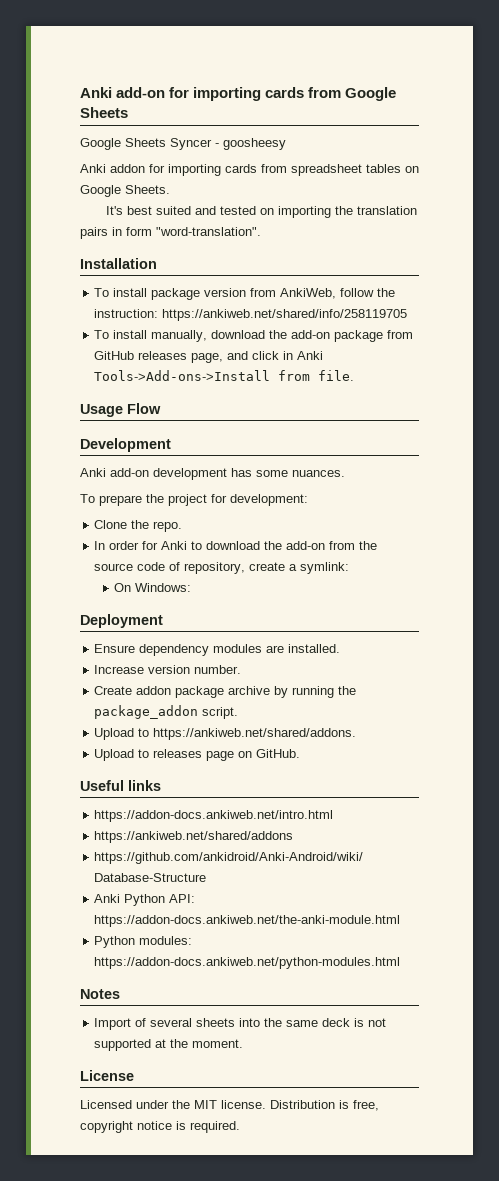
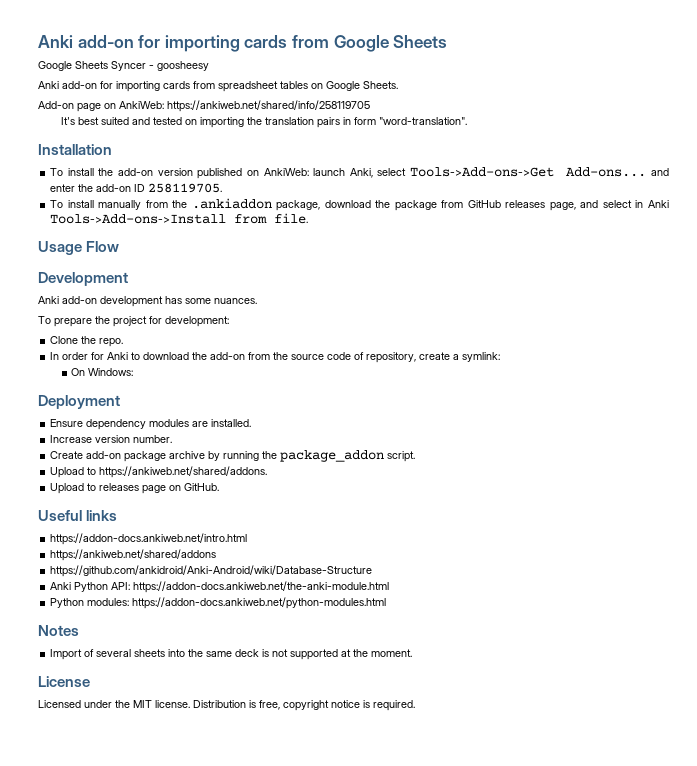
[110,164,145,173] addon -> [62,81,97,89] add-on
(170, 189) none -> [38,100,370,112] // Add-on page on AnkiWeb: https://ankiweb.net/shared/info/258119705
[151,288,396,300] [94,309,408,321] [94,330,331,342] package version from AnkiWeb, follow the instruction: https://ankiweb.net/shared/info/258119705 // To install manually, download the add-on -> [98,167,669,179] [50,183,223,193] [50,198,391,211] the add-on version published on AnkiWeb: launch Anki, select Tools->Add-ons->Get Add-ons... and enter the add-on ID 258119705. // To install manually from the .ankiaddon package, download the
[252,351,280,360] click -> [602,200,632,208] select
[136,686,172,695] addon -> [86,451,122,459] add-on

